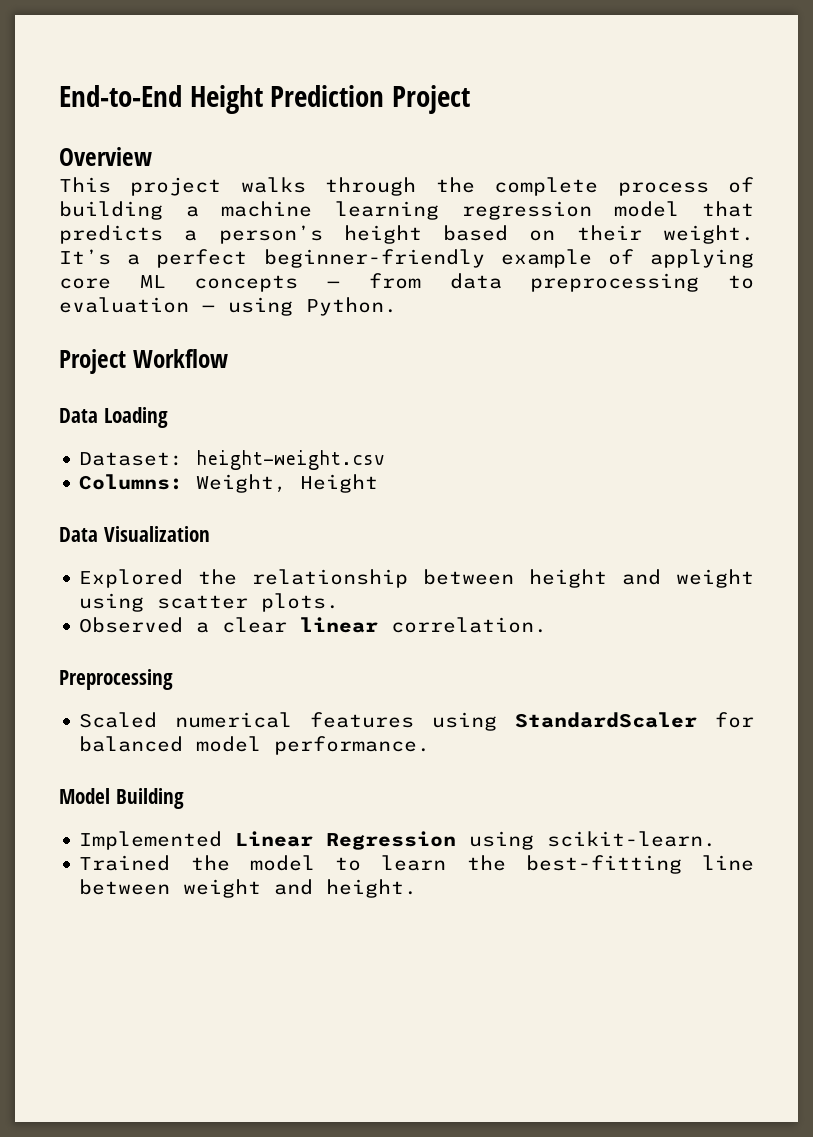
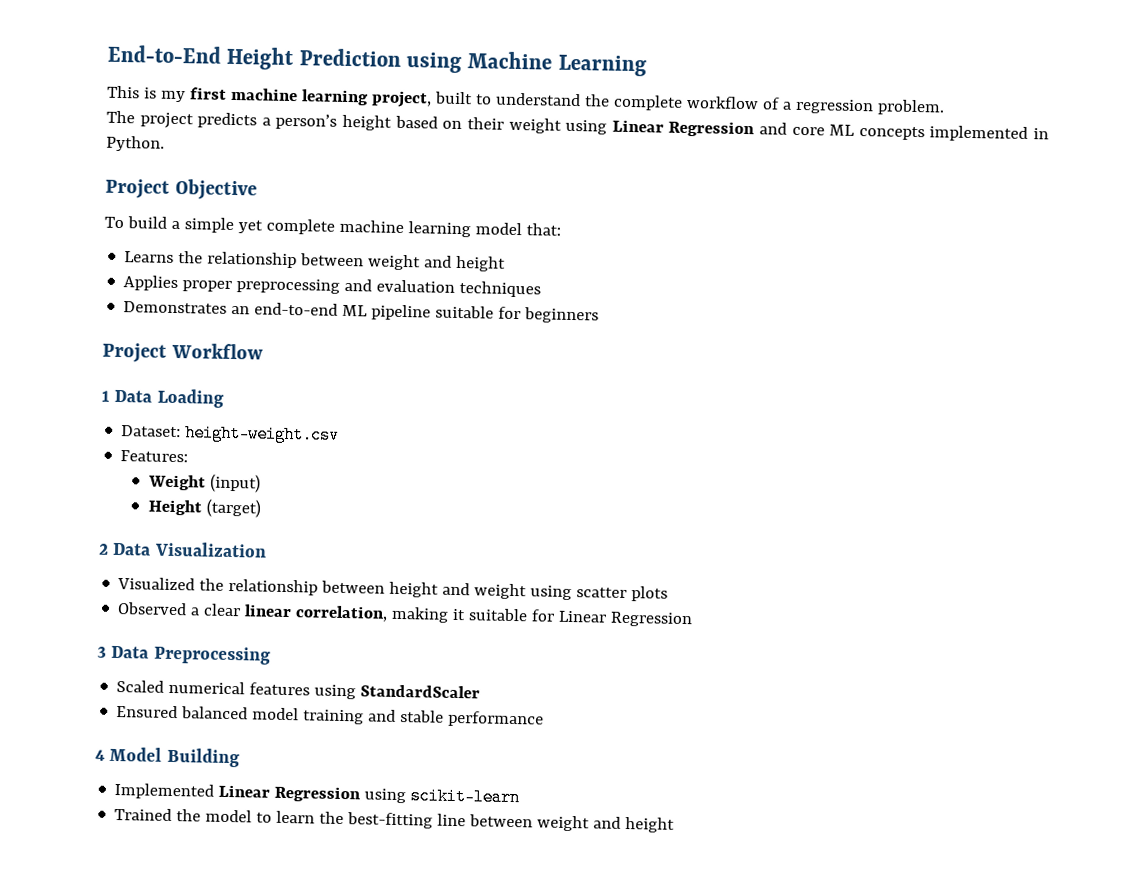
[392,85,471,114] [59,147,152,166] [59,177,755,196] [59,201,754,220] Project // Overview // This project walks through the complete process of building a machine learning regression model that -> [406,51,647,77] [107,85,945,116] [106,110,194,129] using Machine Learning // This is my first machine learning project, built to understand the complete workflow of a regression problem. // The project
[663,225,754,244] [59,249,754,268] [59,273,754,292] [59,297,397,316] weight. It’s a perfect beginner-friendly example of applying core ML concepts — from data preprocessing to evaluation — using Python. -> [508,117,1049,142] [106,135,165,152] [105,178,257,201] [104,216,561,238] [124,251,507,272] [123,275,542,298] [123,301,600,324] weight using Linear Regression and core ML concepts implemented in Python. // Project Objective // To build a simple yet complete machine learning model that: // Learns the relationship between weight and height // Applies proper preprocessing and evaluation techniques // Demonstrates an end-to-end ML pipeline suitable for beginners
(228, 358) none -> [101,390,110,402] 1
[79,474,379,493] Columns: Weight, Height // -> [120,450,189,463] [147,473,261,493] [147,498,261,518] [98,543,109,555] Features: // Weight (input) // Height (target) // 2
[79,569,184,588] Explored -> [117,577,196,591] Visualized
[261,593,340,612] plots. -> [631,586,669,602] plots
[391,617,548,633] correlation. // -> [295,605,694,628] [97,645,150,659] correlation, making it suitable for Linear Regression // 3 Data
[714,712,754,728] for -> [116,705,179,719] // Ensured
[274,736,431,755] performance. // -> [303,709,545,728] [95,749,105,761] training and stable performance // 4
[547,831,717,847] scikit-learn. -> [410,787,521,807] scikit-learn
[326,879,418,898] height. -> [625,816,676,833] height

